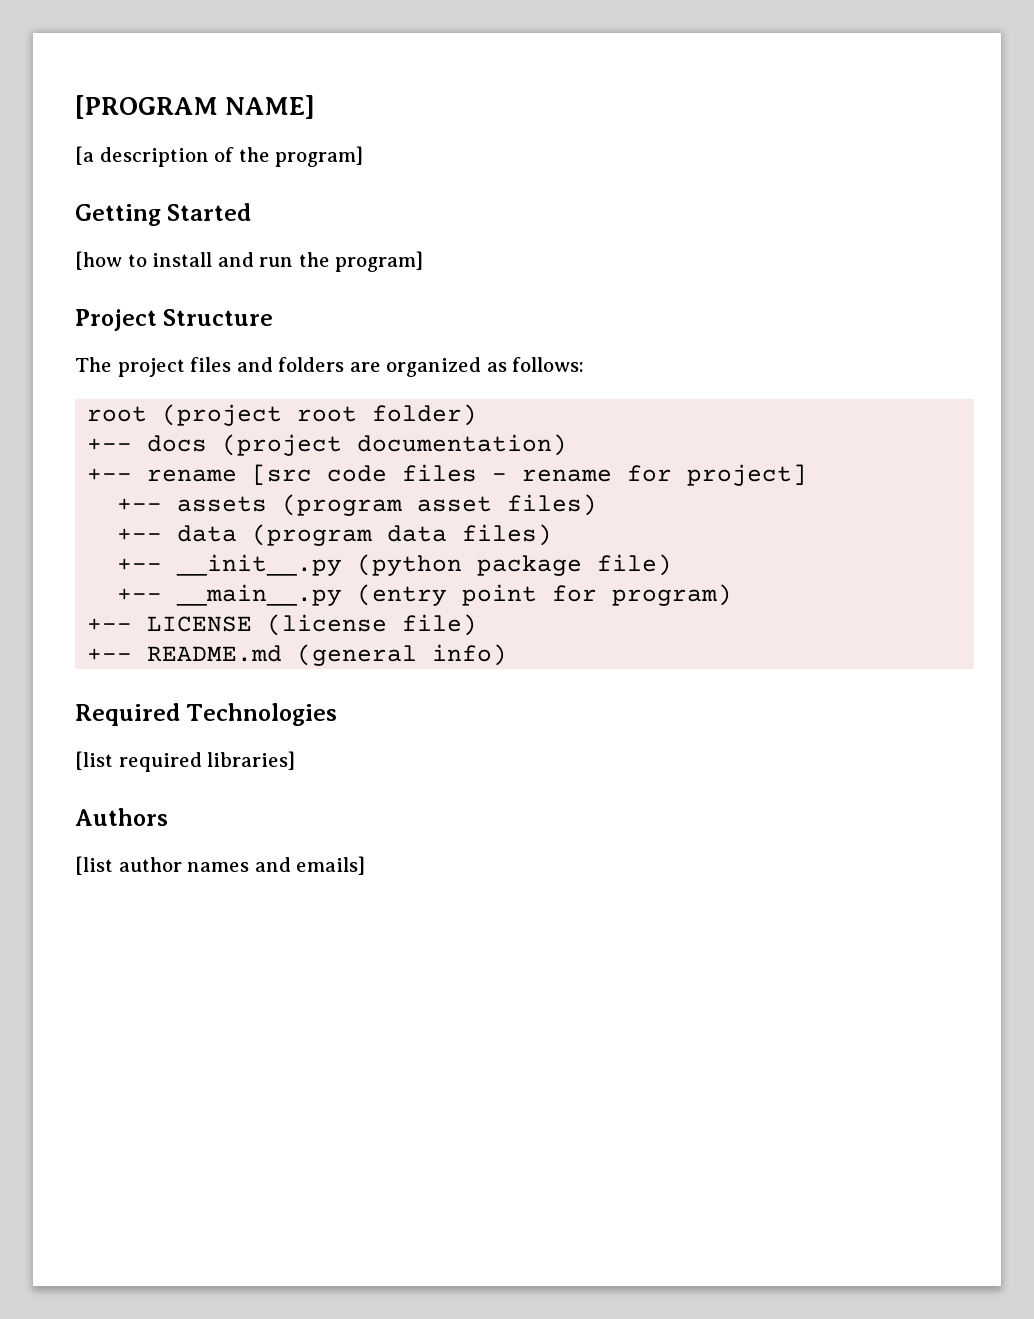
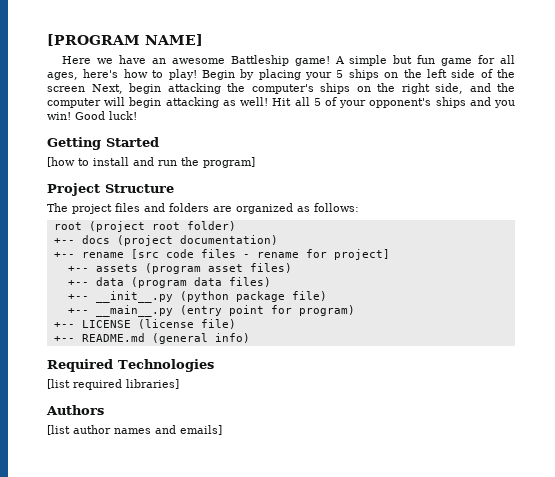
[75,146,364,167] [a description of the program] -> [62,55,515,66] [47,69,515,80] [47,83,515,94] [47,97,515,108] [47,111,137,120] Here we have an awesome Battleship game! A simple but fun game for all ages, here's how to play! Begin by placing your 5 ships on the left side of the screen Next, begin attacking the computer's ships on the right side, and the computer will begin attacking as well! Hit all 5 of your opponent's ships and you win! Good luck!

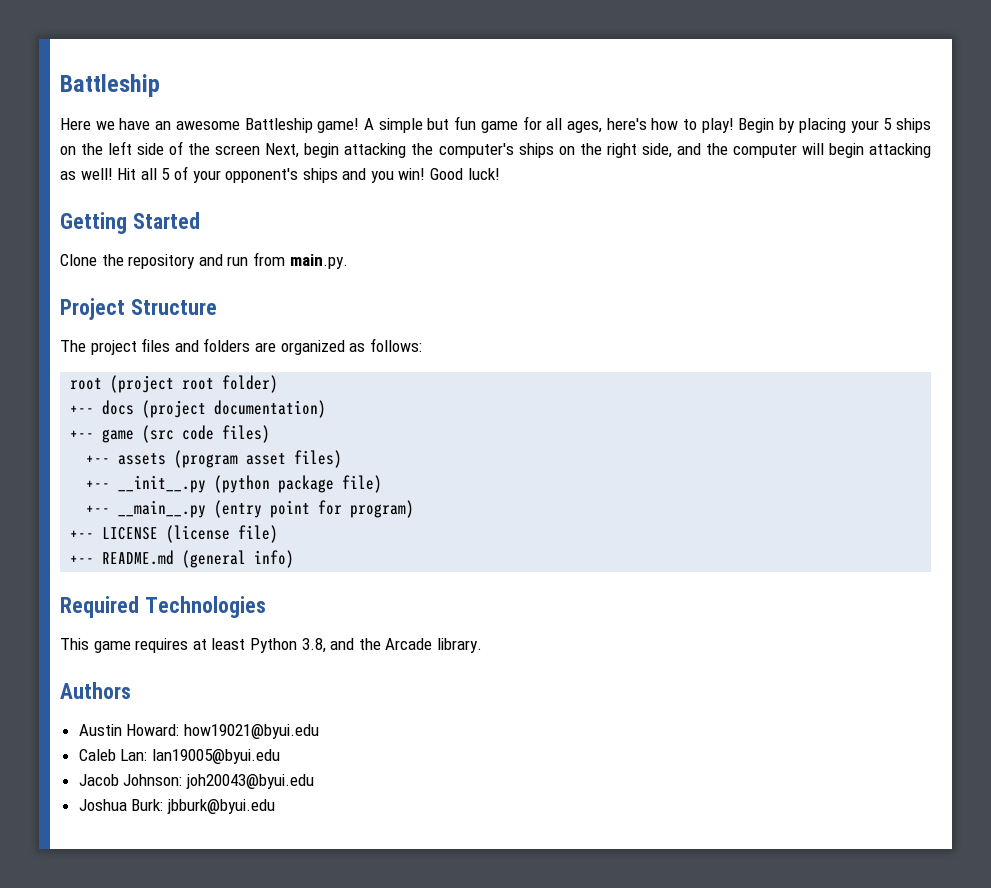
[47,34,203,46] [PROGRAM NAME] -> [60,74,160,97] Battleship
[47,157,255,168] [how to install and run the program] -> [60,252,348,269] Clone the repository and run from main.py.
[81,249,390,260] rename [src code files - rename for project] -> [102,425,271,443] game (src code files)
[67,277,271,288] // +-- data (program data files) -> (343, 459) none
[47,379,179,390] [46,405,104,415] [47,425,222,435] [list required libraries] // Authors // [list author names and emails] -> [60,638,482,653] [60,682,131,699] [78,724,319,739] [78,749,280,764] [78,774,314,789] [78,799,275,814] This game requires at least Python 3.8, and the Arcade library. // Authors // Austin Howard: how19021@byui.edu // Caleb Lan: lan19005@byui.edu // Jacob Johnson: joh20043@byui.edu // Joshua Burk: jbburk@byui.edu

